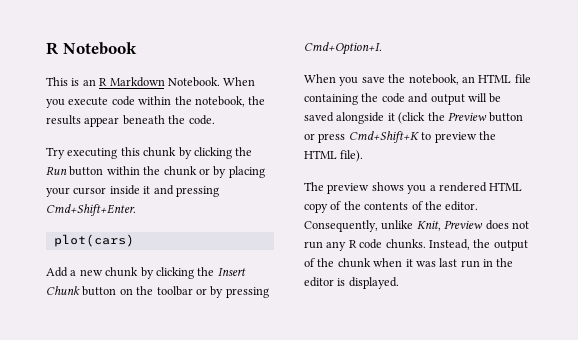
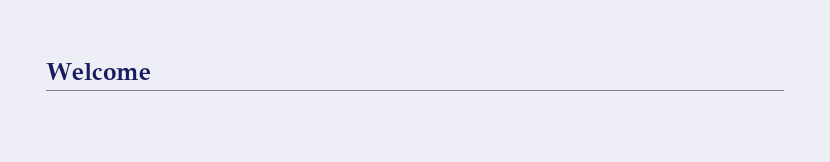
[46,42,137,55] [46,77,256,87] [46,96,266,108] [46,115,215,127] [46,147,253,159] [46,166,265,178] [46,185,219,197] [46,204,136,216] [53,234,134,247] [46,267,246,279] [46,286,269,298] [304,42,382,55] [304,74,531,86] [304,93,502,105] [304,112,524,124] [304,131,496,143] [304,150,364,162] [304,182,523,194] [304,201,479,213] [304,220,529,232] [304,239,528,251] [304,258,514,268] [304,277,399,289] R Notebook // This is an R Markdown Notebook. When you execute code within the notebook, the results appear beneath the code. // Try executing this chunk by clicking the Run button within the chunk or by placing your cursor inside it and pressing Cmd+Shift+Enter. // plot(cars) // Add a new chunk by clicking the Insert Chunk button on the toolbar or by pressing Cmd+Option+I. // When you save the notebook, an HTML file containing the code and output will be saved alongside it (click the Preview button or press Cmd+Shift+K to preview the HTML file). // The preview shows you a rendered HTML copy of the contents of the editor. Consequently, unlike Knit, Preview does not run any R code chunks. Instead, the output of the chunk when it was last run in the editor is displayed. -> [46,63,151,80] Welcome

